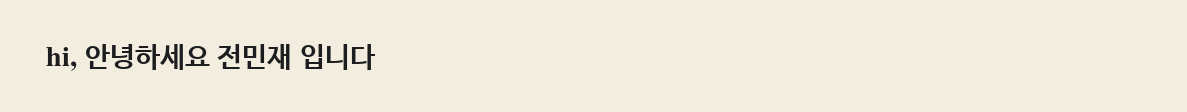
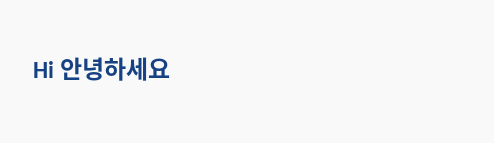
[46,44,375,71] hi, 안녕하세요 전민재 입니다 -> [33,57,171,81] Hi 안녕하세요

